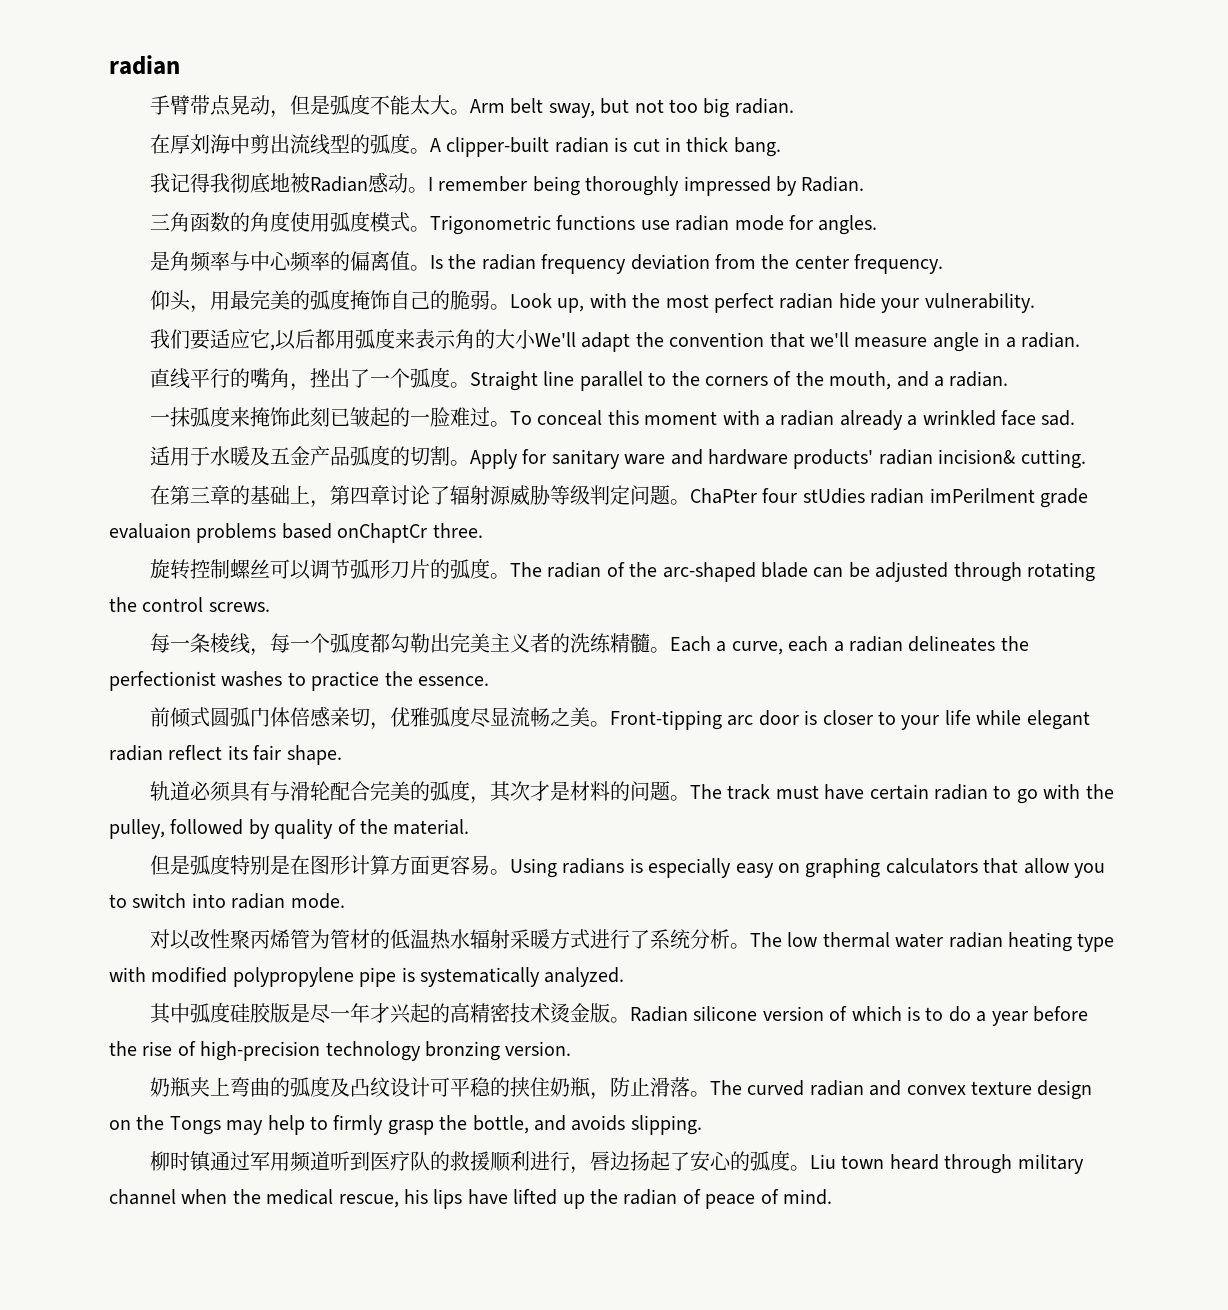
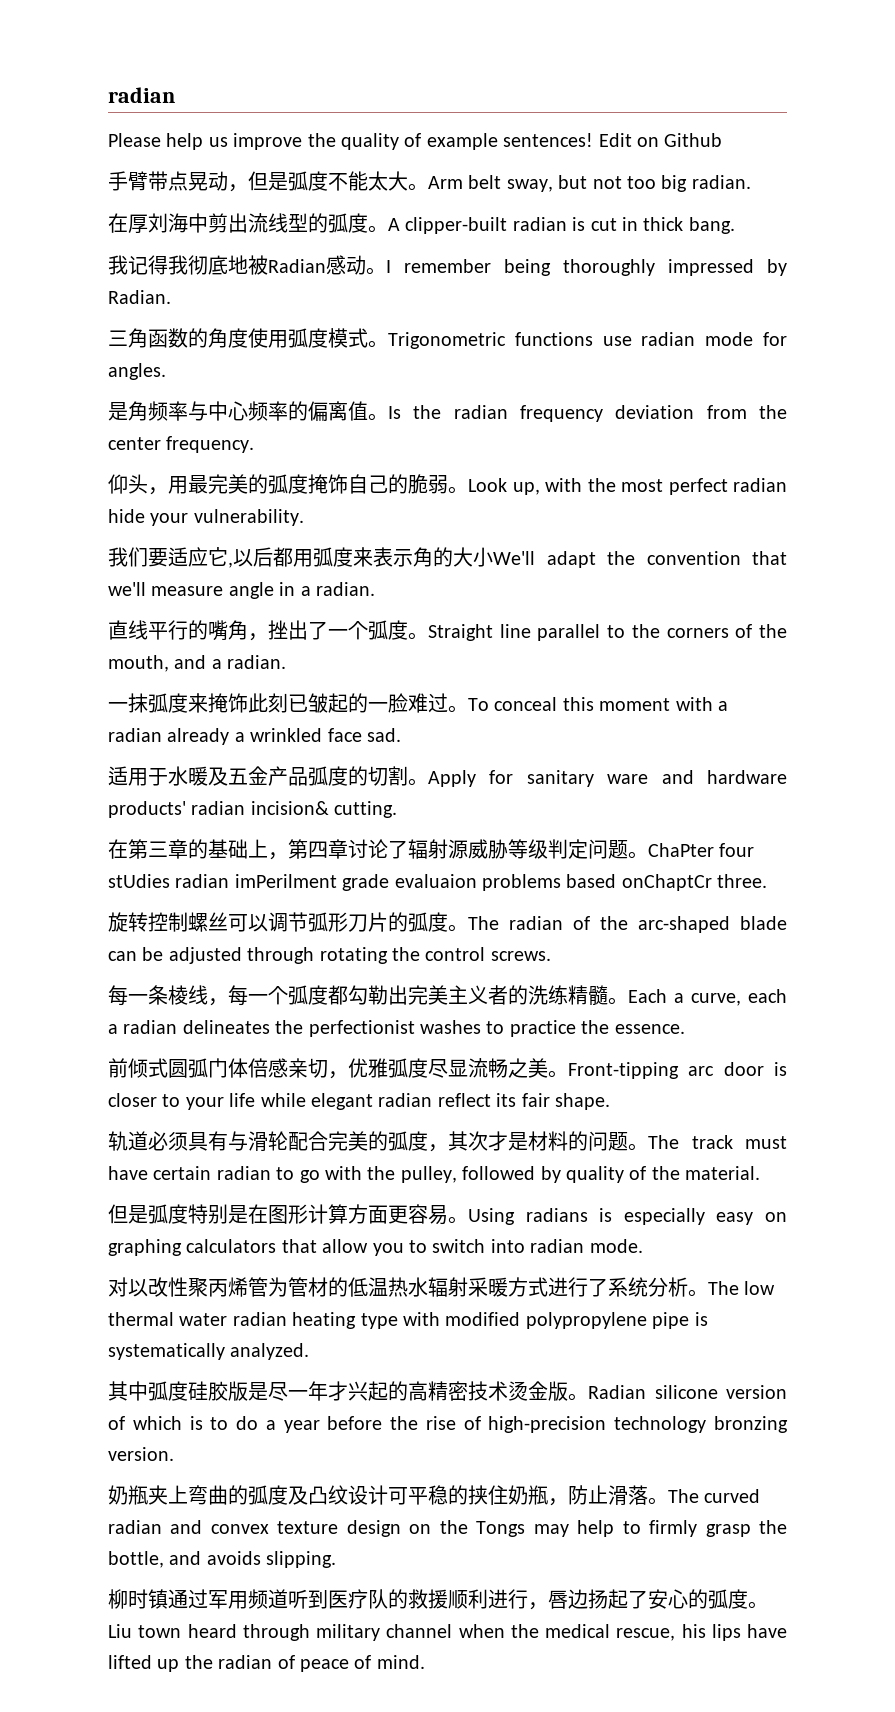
[109,55,180,75] radian -> [108,87,175,103] [108,133,723,150] radian // Please help us improve the quality of example sentences! Edit on Github

